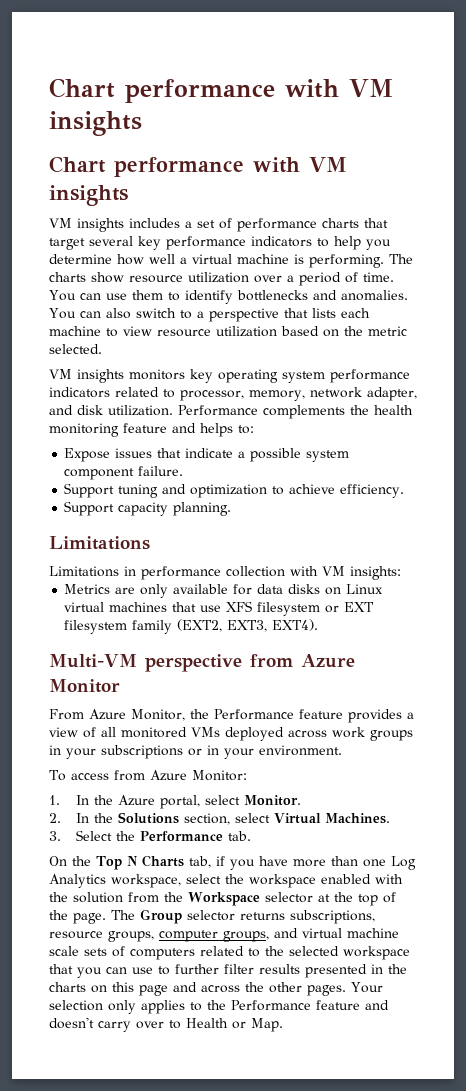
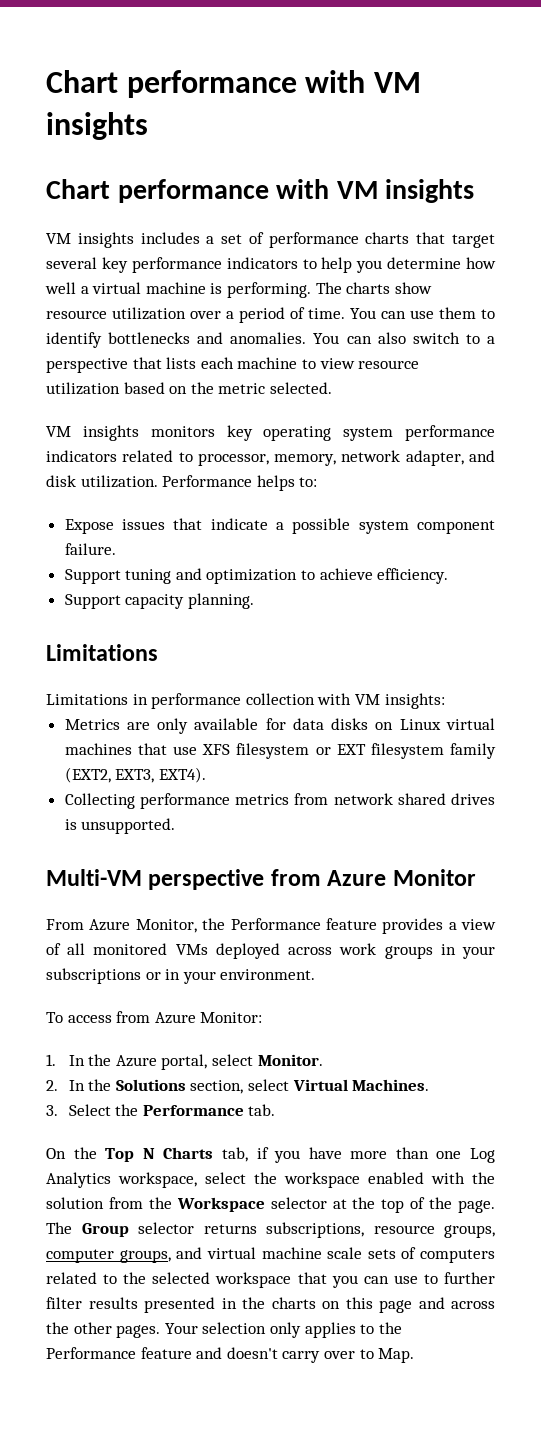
[263,405,413,419] [49,423,196,437] complements the health monitoring feature and -> (253, 481) none
(319, 625) none -> [64,793,495,809] [64,818,176,834] // Collecting performance metrics from network shared drives is unsupported.
[186,1018,246,1029] Health or -> (374, 1354) none

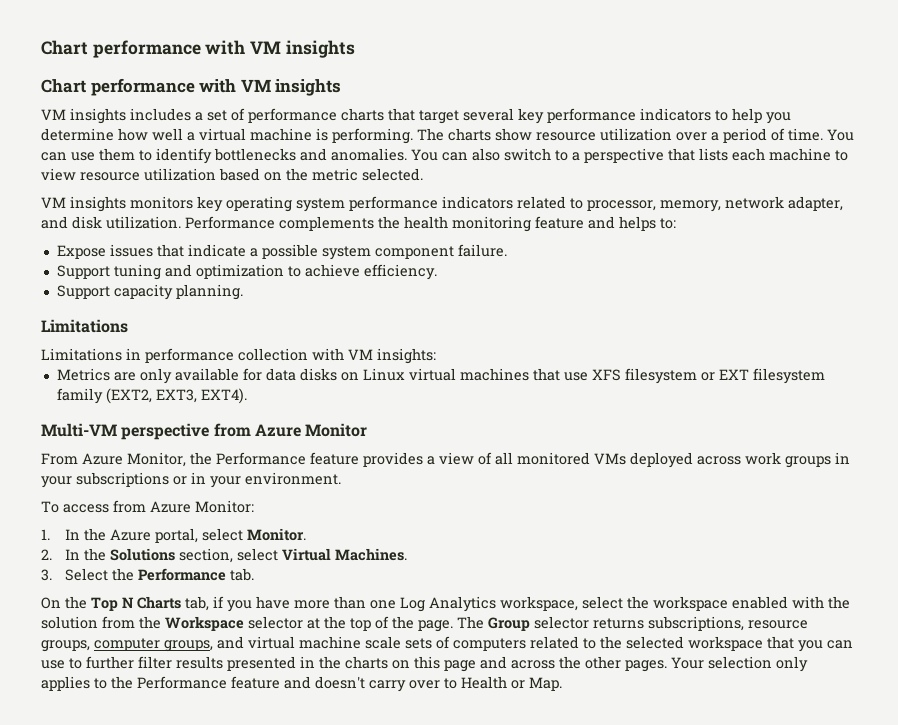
(253, 481) none -> [279,216,615,232] complements the health monitoring feature and
[64,793,495,809] [64,818,176,834] // Collecting performance metrics from network shared drives is unsupported. -> (247, 396) none
(374, 1354) none -> [461,676,525,689] Health or

